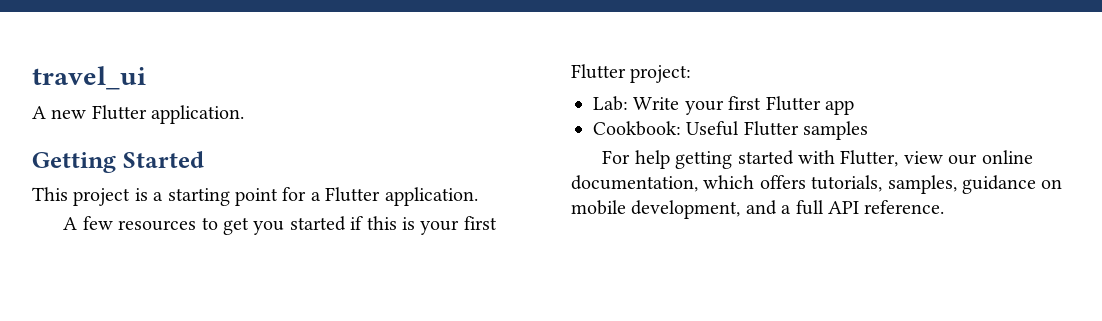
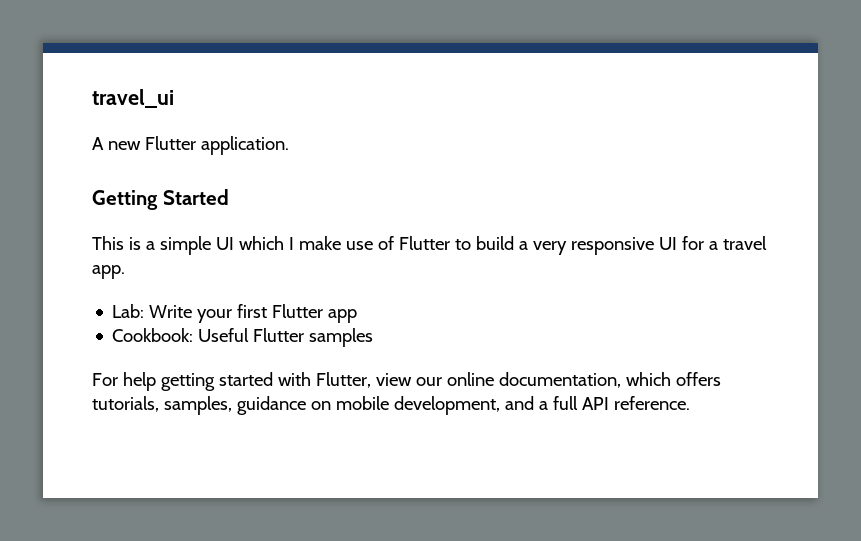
[73,188,131,206] project -> (124, 243) none
[167,187,478,206] [63,216,497,235] [571,64,692,83] starting point for a Flutter application. // A few resources to get you started if this is your first Flutter project: -> [159,236,767,255] [92,265,125,279] simple UI which I make use of Flutter to build a very responsive UI for a travel app.

